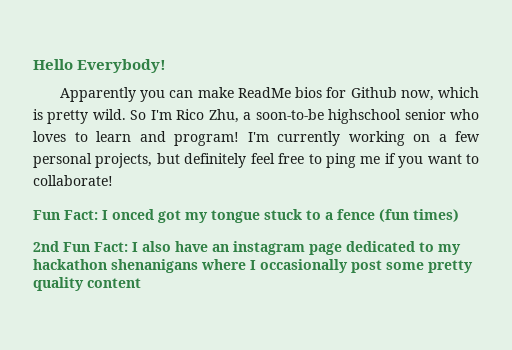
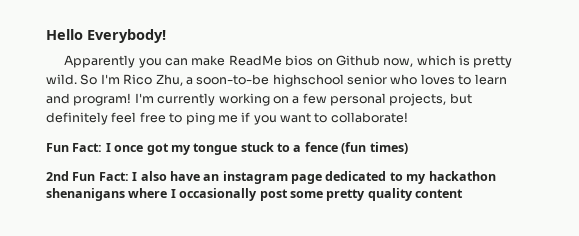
[326,87,347,98] for -> [316,58,333,66] on
[112,209,154,220] onced -> [114,145,144,152] once

